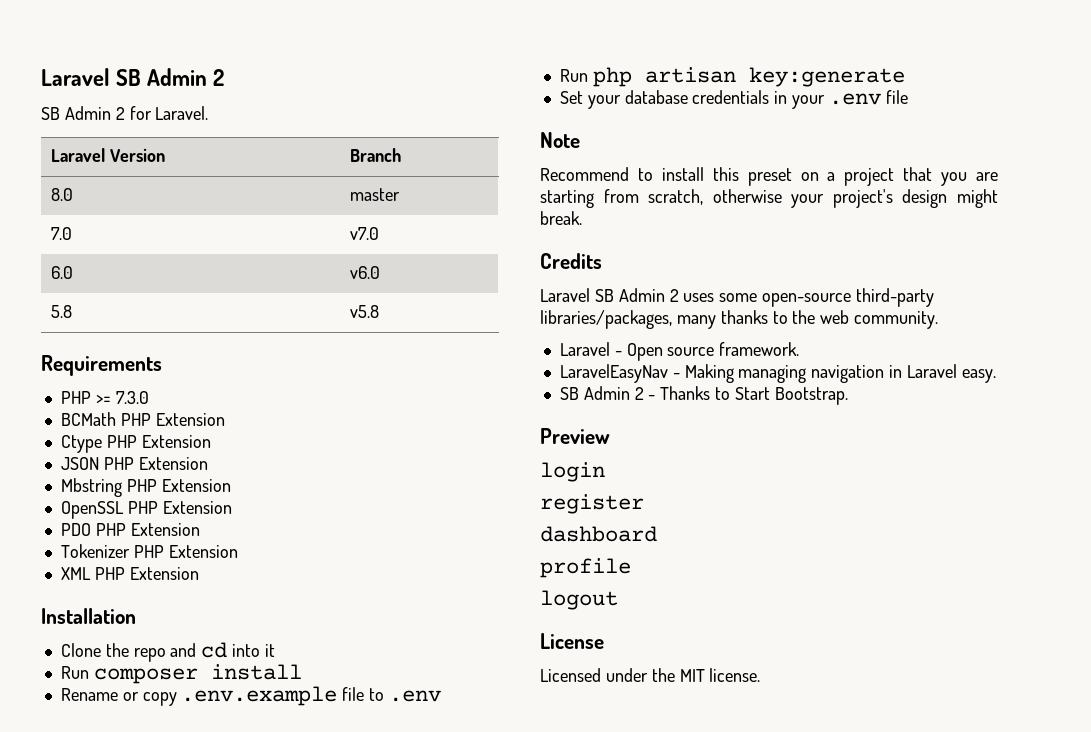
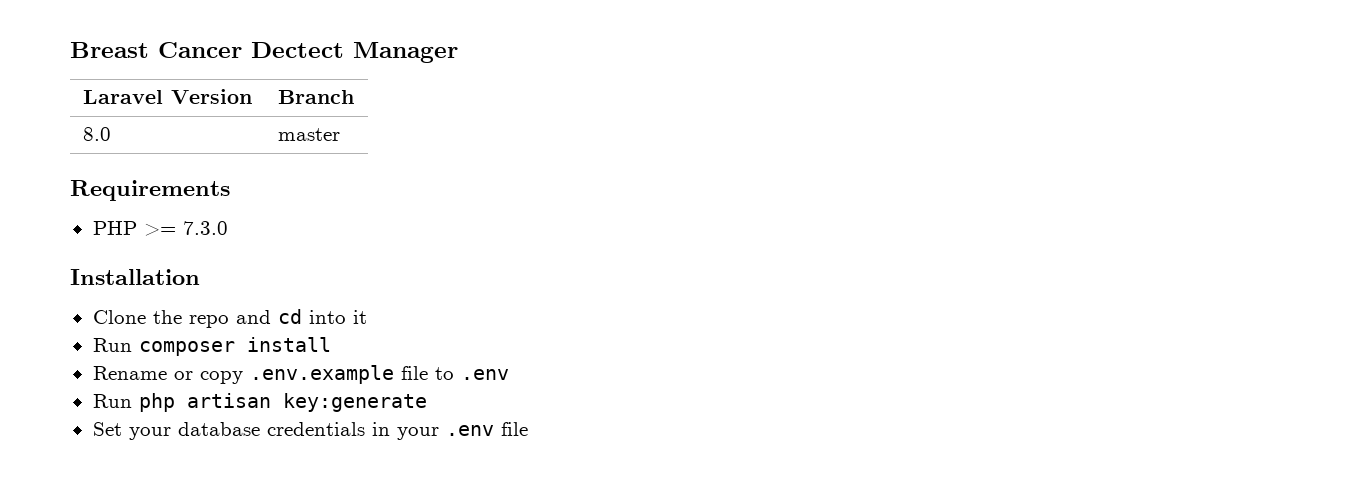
[41,68,225,86] [41,106,209,120] Laravel SB Admin 2 // SB Admin 2 for Laravel. -> [70,42,458,63] Breast Cancer Dectect Manager
[51,227,73,240] [350,227,380,240] [51,266,74,279] [350,266,381,279] [51,305,73,318] [350,305,380,318] [41,355,162,376] [60,391,149,404] [60,412,225,426] [60,435,211,453] [60,457,208,470] [60,478,231,497] [60,501,232,519] [60,523,200,536] [60,544,238,558] [60,567,199,580] // 7.0 | v7.0 // 6.0 | v6.0 // 5.8 | v5.8 // Requirements // PHP >= 7.3.0 // BCMath PHP Extension // Ctype PHP Extension // JSON PHP Extension // Mbstring PHP Extension // OpenSSL PHP Extension // PDO PHP Extension // Tokenizer PHP Extension // XML PHP Extension -> [70,180,230,201] [92,221,228,236] // Requirements // PHP >= 7.3.0
[540,132,580,148] [540,167,998,186] [540,189,998,208] [540,211,582,225] [540,253,602,269] [540,288,935,307] [540,310,939,329] [559,342,800,361] [559,364,996,383] [559,386,848,405] [540,428,610,444] [540,462,605,482] [540,494,644,514] [540,526,657,542] [540,558,631,578] [540,590,618,610] [540,633,604,649] [540,668,761,682] // Note // Recommend to install this preset on a project that you are starting from scratch, otherwise your project's design might break. // Credits // Laravel SB Admin 2 uses some open-source third-party libraries/packages, many thanks to the web community. // Laravel - Open source framework. // LaravelEasyNav - Making managing navigation in Laravel easy. // SB Admin 2 - Thanks to Start Bootstrap. // Preview // login // register // dashboard // profile // logout // License // Licensed under the MIT license. -> (528, 429) none

